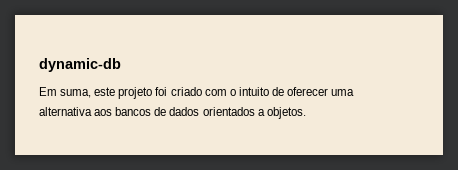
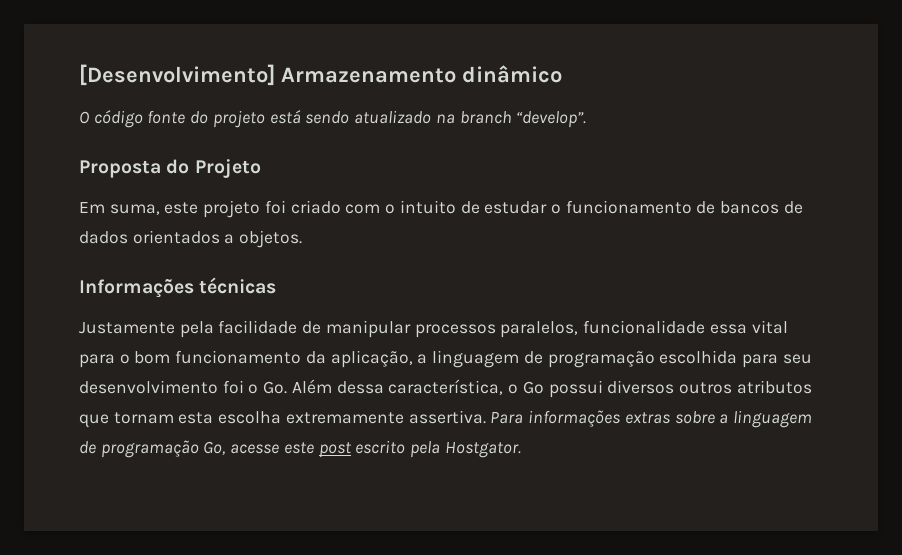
[39,58,121,72] dynamic-db -> [79,64,562,86] [79,110,587,128] [79,159,261,178] [Desenvolvimento] Armazenamento dinâmico // O código fonte do projeto está sendo atualizado na branch “develop”. // Proposta do Projeto
[287,87,355,96] [39,107,113,116] oferecer uma alternativa aos -> [484,200,716,214] estudar o funcionamento de
(306, 113) none -> [79,277,277,298] [79,320,788,338] [79,350,812,368] [79,379,812,398] [79,410,812,428] [79,440,521,458] // Informações técnicas // Justamente pela facilidade de manipular processos paralelos, funcionalidade essa vital para o bom funcionamento da aplicação, a linguagem de programação escolhida para seu desenvolvimento foi o Go. Além dessa característica, o Go possui diversos outros atributos que tornam esta escolha extremamente assertiva. Para informações extras sobre a linguagem de programação Go, acesse este post escrito pela Hostgator.

